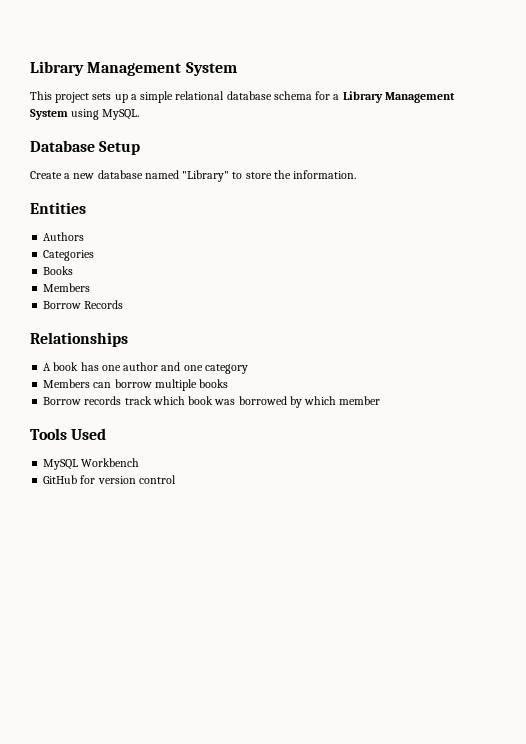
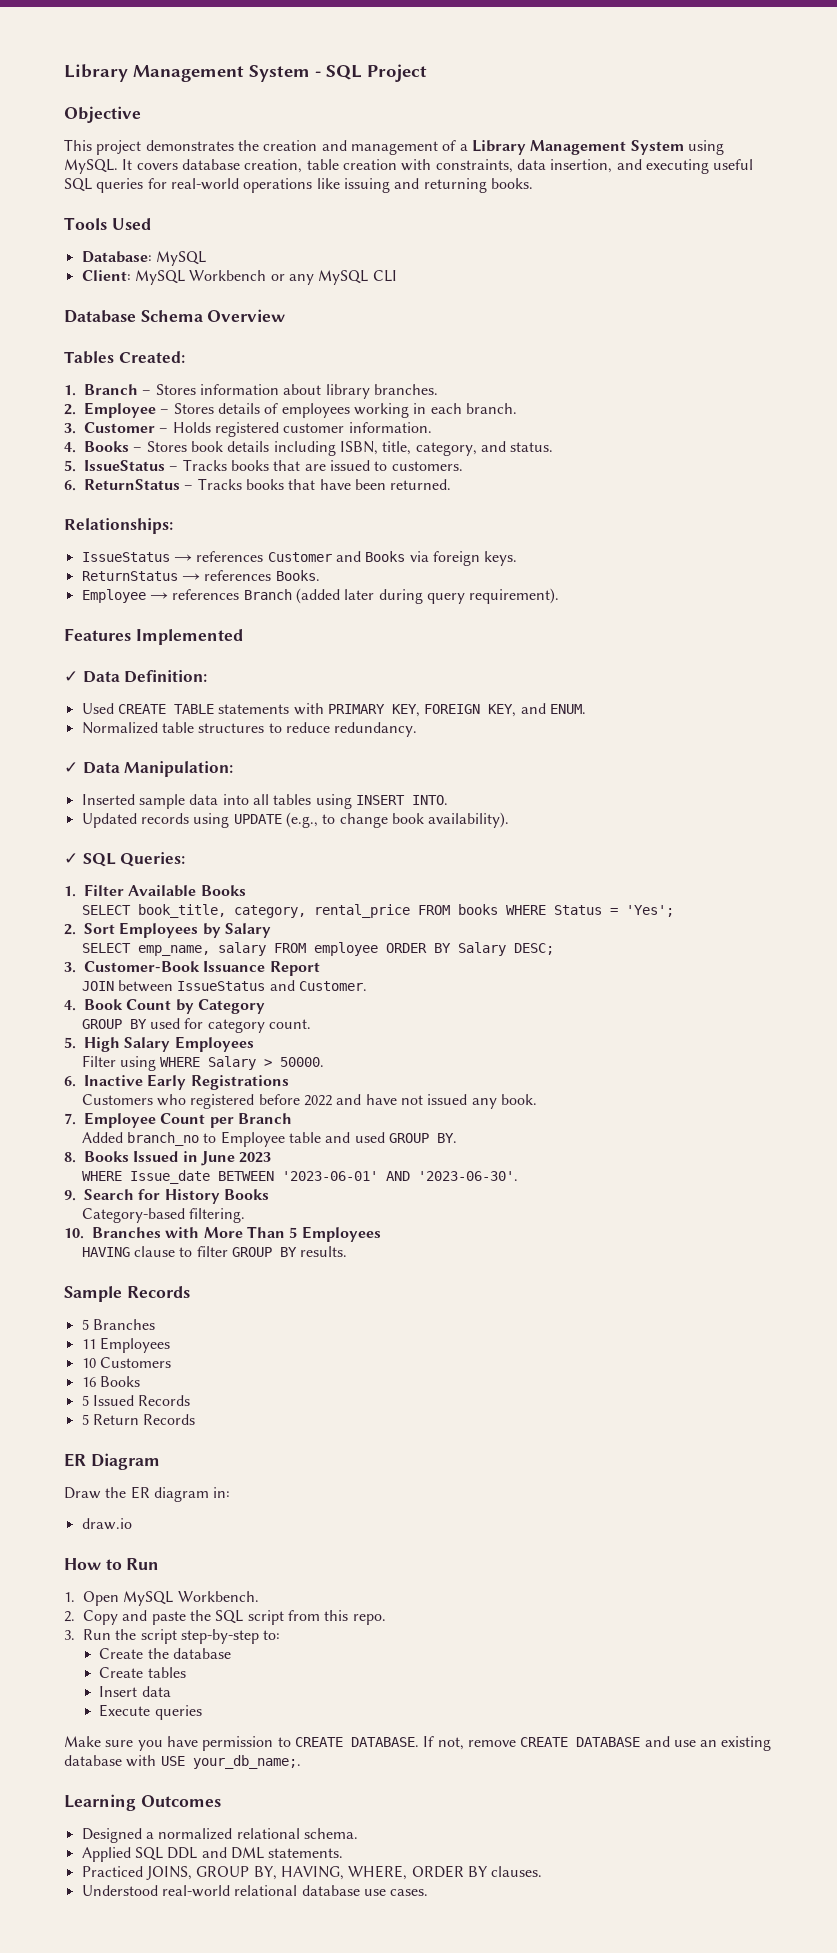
[30,61,237,76] [30,91,331,103] Library Management System // This project sets up a simple relational database schema for -> [64,64,427,82] [64,106,141,123] [64,139,457,155] Library Management System - SQL Project // Objective // This project demonstrates the creation and management of
[30,140,141,155] [30,170,357,182] [30,202,86,214] [43,232,85,241] [43,250,95,261] [43,266,74,275] [43,283,91,292] [43,300,124,309] [30,332,128,347] [43,362,248,374] [43,379,229,391] [43,396,381,408] // Database Setup // Create a new database named "Library" to store the information. // Entities // Authors // Categories // Books // Members // Borrow Records // Relationships // A book has one author and one category // Members can borrow multiple books // Borrow records track which book was borrowed by which member -> [122,159,754,174] [64,178,533,193] It covers database creation, table creation with constraints, data insertion, and executing useful SQL queries for real-world operations like issuing and returning books.
(107, 434) none -> [81,251,206,266] [81,270,131,281] Database: MySQL // Client:
[43,475,176,484] // GitHub for version control -> [270,270,397,285] [64,309,286,323] [64,351,185,364] [64,384,438,399] [64,402,517,418] [64,422,432,437] [64,441,554,456] [64,459,463,472] [64,478,452,491] [64,518,173,534] [81,551,518,566] [81,570,320,581] [81,588,560,604] [64,628,243,645] [64,670,208,683] [81,703,586,717] [81,722,418,737] [64,761,234,777] [81,794,448,809] [81,812,510,828] [64,852,186,867] [64,884,246,897] [81,904,674,918] [64,922,271,938] [81,942,554,956] [64,961,320,976] [81,980,368,992] [64,999,265,1014] [81,1018,312,1033] [64,1036,254,1052] [81,1055,325,1071] [64,1074,289,1090] [81,1094,537,1109] [64,1112,292,1128] [81,1131,458,1147] [64,1151,272,1166] [81,1170,518,1184] [64,1189,269,1204] [81,1208,246,1223] [64,1226,381,1242] [81,1246,348,1257] [64,1286,190,1302] [81,1319,155,1330] [81,1337,170,1353] [81,1357,171,1368] [81,1376,140,1387] [81,1395,191,1406] [81,1414,196,1425] [64,1453,160,1470] [64,1486,231,1502] [81,1518,132,1530] [64,1558,160,1570] [64,1591,259,1606] [64,1610,386,1625] [64,1629,281,1644] [99,1648,232,1659] [99,1667,186,1678] [99,1686,171,1697] [99,1704,202,1720] [64,1736,772,1751] [64,1755,301,1769] [64,1794,221,1811] [81,1828,358,1843] [81,1847,344,1862] [81,1865,543,1880] [81,1885,429,1897] or any MySQL CLI // Database Schema Overview // Tables Created: // 1. Branch – Stores information about library branches. // 2. Employee – Stores details of employees working in each branch. // 3. Customer – Holds registered customer information. // 4. Books – Stores book details including ISBN, title, category, and status. // 5. IssueStatus – Tracks books that are issued to customers. // 6. ReturnStatus – Tracks books that have been returned. // Relationships: // IssueStatus → references Customer and Books via foreign keys. // ReturnStatus → references Books. // Employee → references Branch (added later during query requirement). // Features Implemented // ✓ Data Definition: // Used CREATE TABLE statements with PRIMARY KEY, FOREIGN KEY, and ENUM. // Normalized table structures to reduce redundancy. // ✓ Data Manipulation: // Inserted sample data into all tables using INSERT INTO. // Updated records using UPDATE (e.g., to change book availability). // ✓ SQL Queries: // 1. Filter Available Books // SELECT book_title, category, rental_price FROM books WHERE Status = 'Yes'; // 2. Sort Employees by Salary // SELECT emp_name, salary FROM employee ORDER BY Salary DESC; // 3. Customer-Book Issuance Report // JOIN between IssueStatus and Customer. // 4. Book Count by Category // GROUP BY used for category count. // 5. High Salary Employees // Filter using WHERE Salary > 50000. // 6. Inactive Early Registrations // Customers who registered before 2022 and have not issued any book. // 7. Employee Count per Branch // Added branch_no to Employee table and used GROUP BY. // 8. Books Issued in June 2023 // WHERE Issue_date BETWEEN '2023-06-01' AND '2023-06-30'. // 9. Search for History Books // Category-based filtering. // 10. Branches with More Than 5 Employees // HAVING clause to filter GROUP BY results. // Sample Records // 5 Branches // 11 Employees // 10 Customers // 16 Books // 5 Issued Records // 5 Return Records // ER Diagram // Draw the ER diagram in: // draw.io // How to Run // 1. Open MySQL Workbench. // 2. Copy and paste the SQL script from this repo. // 3. Run the script step-by-step to: // Create the database // Create tables // Insert data // Execute queries // Make sure you have permission to CREATE DATABASE. If not, remove CREATE DATABASE and use an existing database with USE your_db_name;. // Learning Outcomes // Designed a normalized relational schema. // Applied SQL DDL and DML statements. // Practiced JOINS, GROUP BY, HAVING, WHERE, ORDER BY clauses. // Understood real-world relational database use cases.

